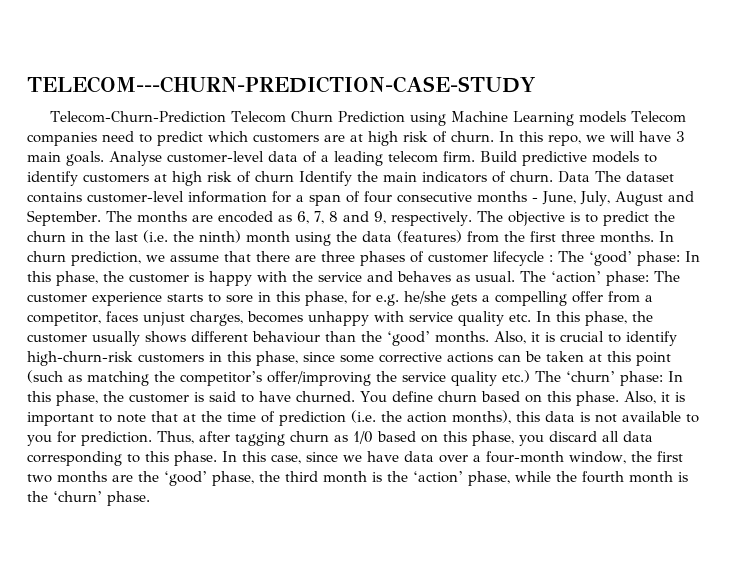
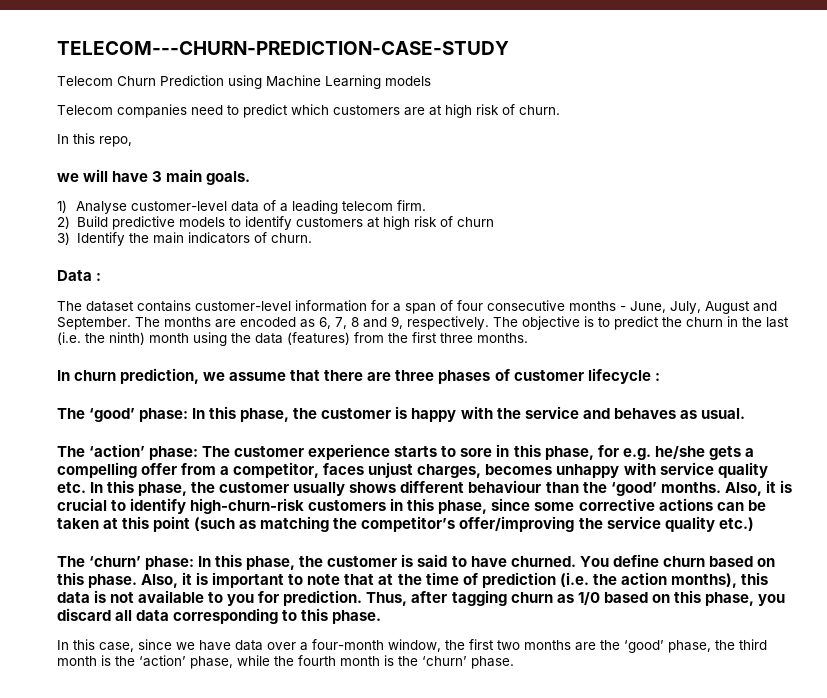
[49,111,226,123] Telecom-Churn-Prediction -> (509, 48) none
(626, 117) none -> (431, 81) //
(494, 136) none -> (560, 110) //
(581, 140) none -> (132, 141) //
(104, 158) none -> [57,200,67,213] // 1)
(475, 156) none -> [57,216,70,229] // 2)
(294, 176) none -> [57,232,70,245] // 3)
[558,171,590,183] Data -> [57,270,102,281] // Data : //
(654, 237) none -> (528, 338) //
(553, 258) none -> (660, 377) //
(515, 276) none -> (745, 413) //
(530, 376) none -> (754, 524) //
(217, 458) none -> (382, 617) //

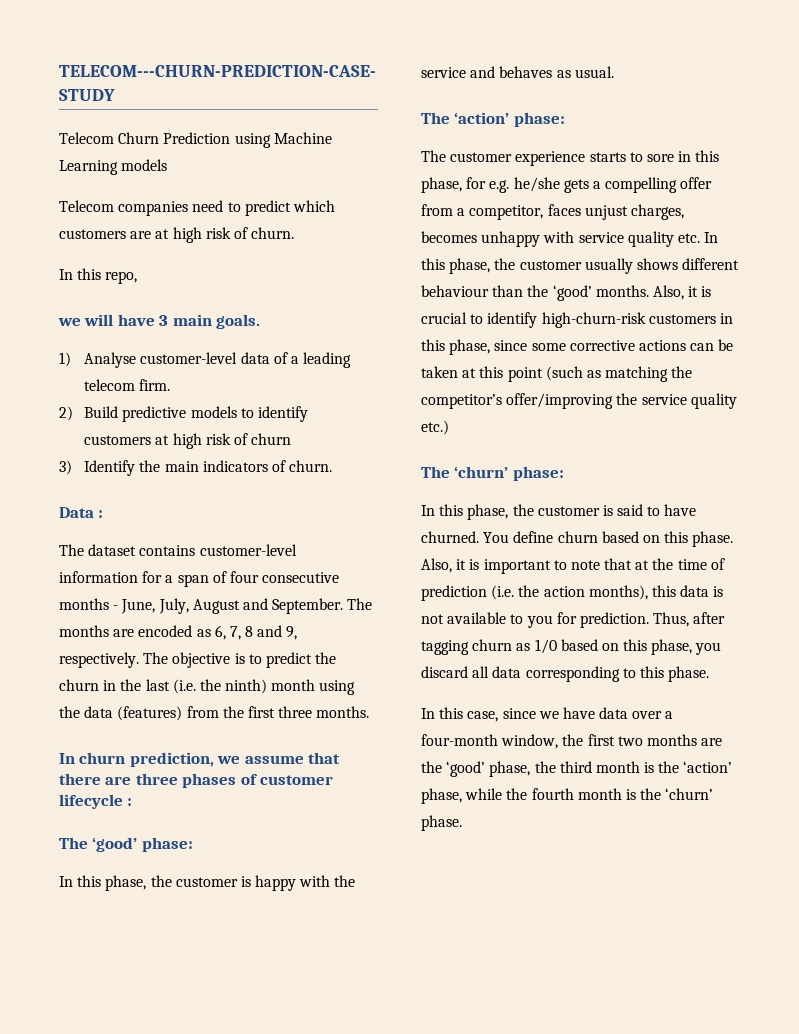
(189, 415) none -> (193, 844) //
(199, 453) none -> (565, 119) //
(195, 563) none -> (564, 473) //

